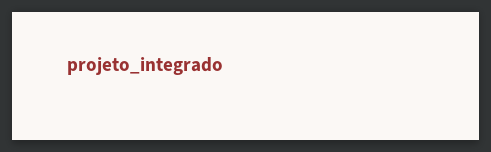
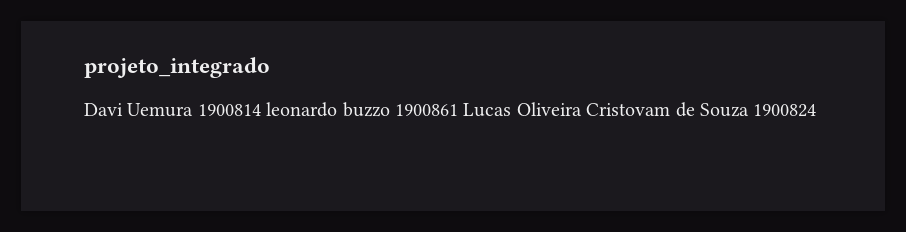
(223, 66) none -> [84,102,817,117] // Davi Uemura 1900814 leonardo buzzo 1900861 Lucas Oliveira Cristovam de Souza 1900824

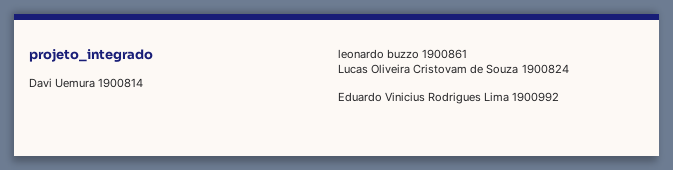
(261, 110) none -> (144, 83) //
(458, 110) none -> (468, 54) //
(817, 110) none -> [338,92,560,104] // Eduardo Vinicius Rodrigues Lima 1900992

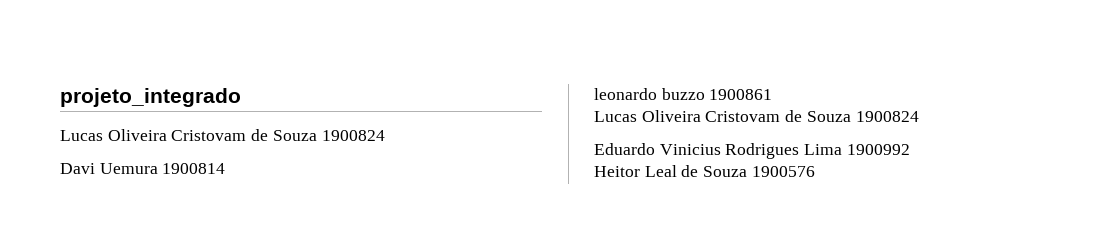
(153, 55) none -> [60,129,385,141] // Lucas Oliveira Cristovam de Souza 1900824
(560, 97) none -> [594,165,815,177] // Heitor Leal de Souza 1900576

